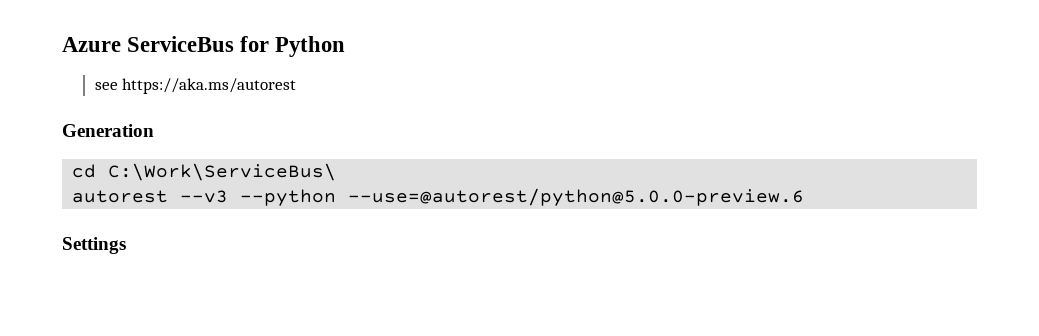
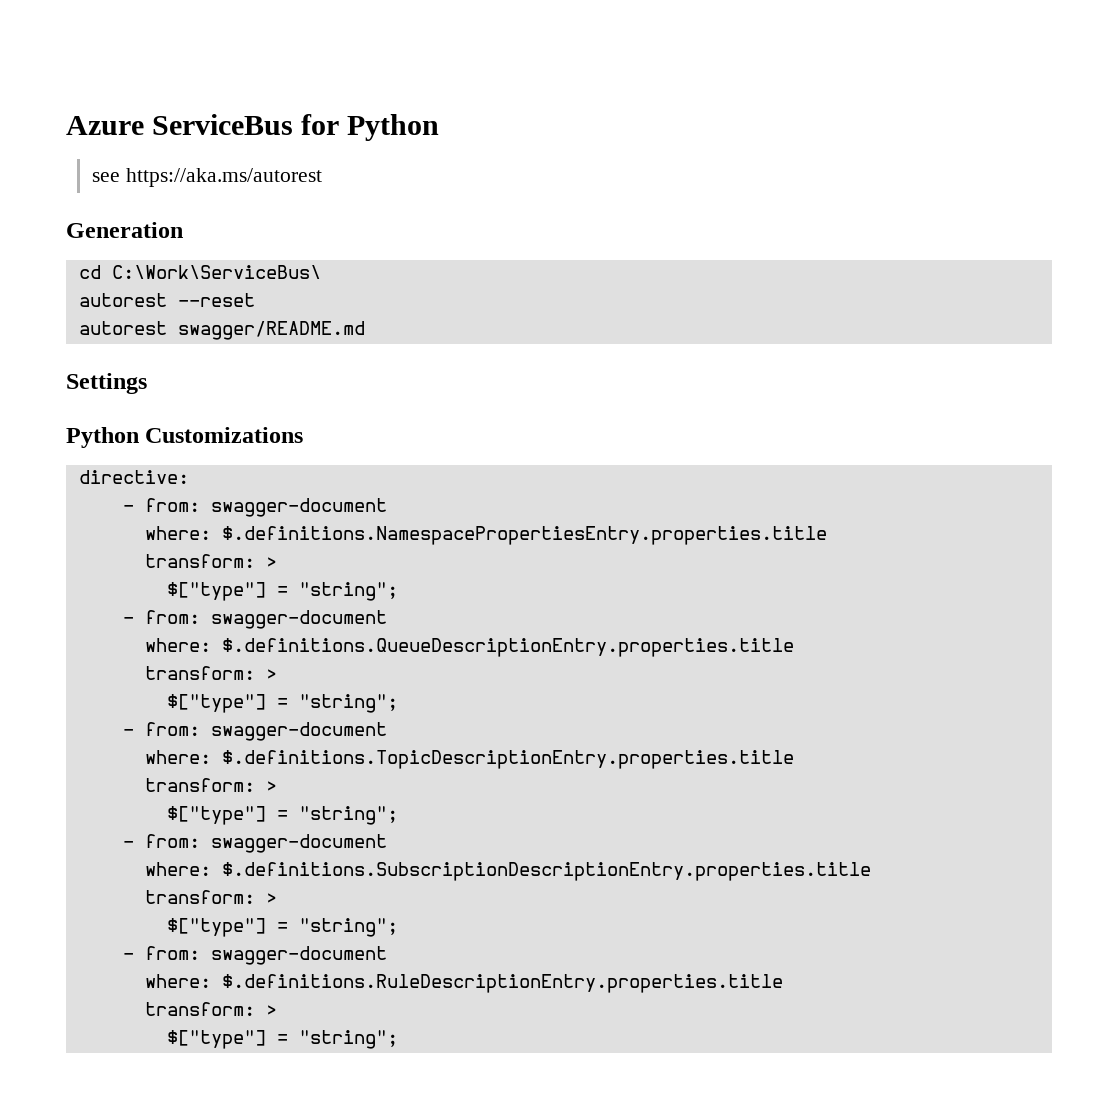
[180,188,805,206] [62,237,126,254] --v3 --python --use=@autorest/python@5.0.0-preview.6 // Settings -> [177,293,255,307] [78,321,365,340] [66,373,147,394] [66,427,304,448] [78,470,189,484] [122,498,387,517] [144,526,827,545] [144,554,277,568] [166,582,398,601] [122,610,387,629] [144,638,794,657] [144,666,277,680] [166,694,398,713] [122,722,387,741] [144,750,794,769] [144,778,277,792] [166,806,398,825] [122,834,387,853] [144,862,871,881] [144,890,277,904] [166,918,398,937] [122,946,387,965] [144,974,783,993] [144,1002,277,1016] [166,1030,398,1049] --reset // autorest swagger/README.md // Settings // Python Customizations // directive: // - from: swagger-document // where: $.definitions.NamespacePropertiesEntry.properties.title // transform: > // $["type"] = "string"; // - from: swagger-document // where: $.definitions.QueueDescriptionEntry.properties.title // transform: > // $["type"] = "string"; // - from: swagger-document // where: $.definitions.TopicDescriptionEntry.properties.title // transform: > // $["type"] = "string"; // - from: swagger-document // where: $.definitions.SubscriptionDescriptionEntry.properties.title // transform: > // $["type"] = "string"; // - from: swagger-document // where: $.definitions.RuleDescriptionEntry.properties.title // transform: > // $["type"] = "string";

